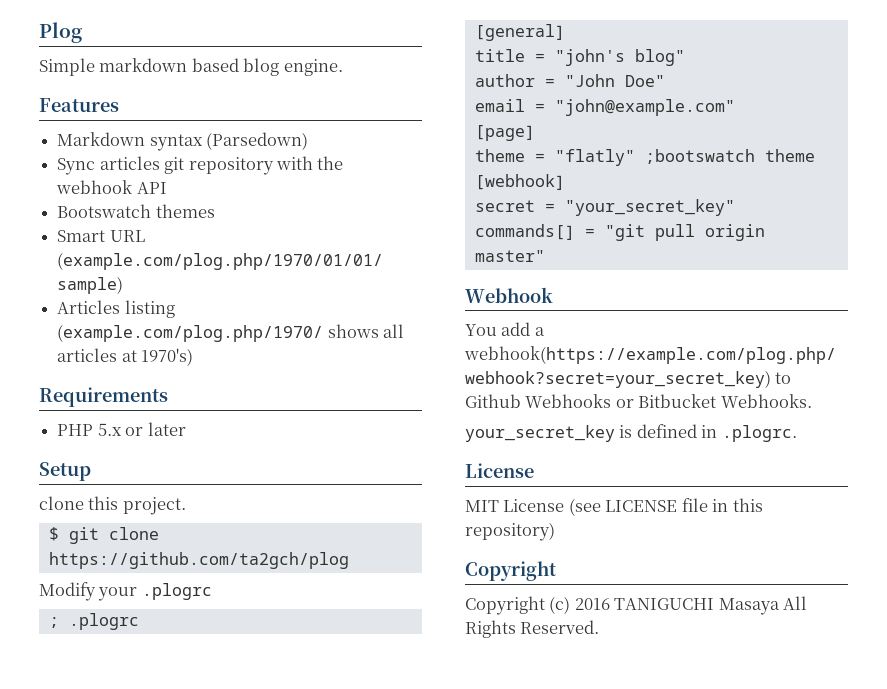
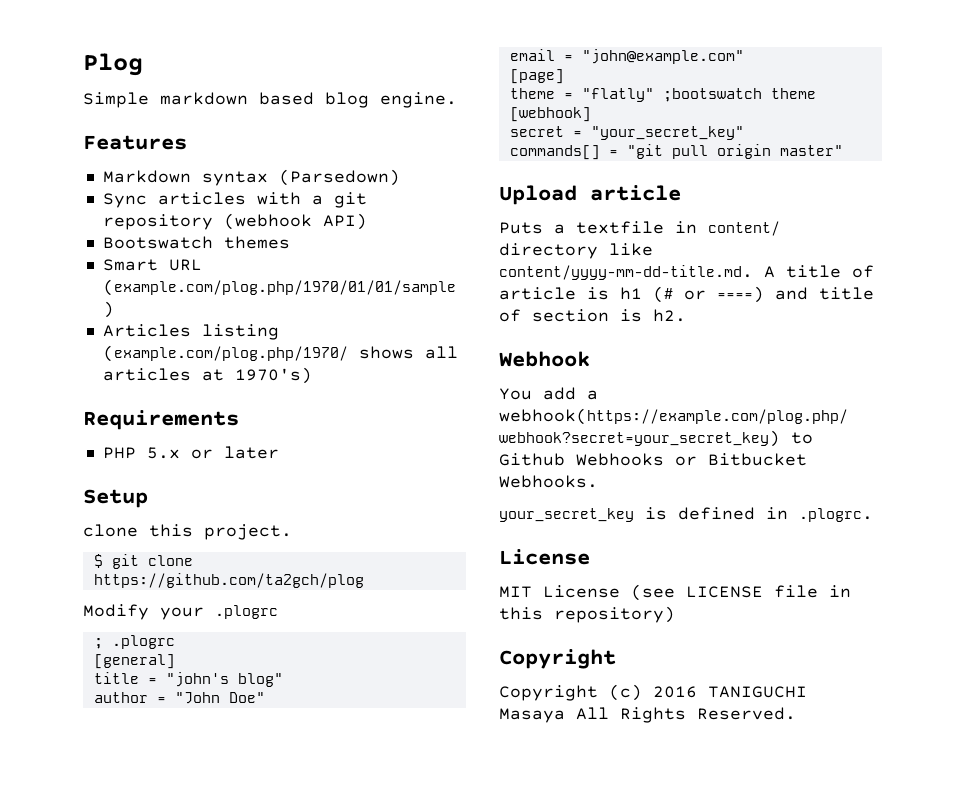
[164,156,344,175] [56,180,167,194] git repository with the webhook API -> [256,192,367,208] [102,213,367,230] with a git repository (webhook API)
(545, 256) none -> [499,185,681,205] [499,221,780,236] [499,243,653,259] [499,265,874,280] [499,286,874,303] [499,309,686,322] // Upload article // Puts a textfile in content/ directory like content/yyyy-mm-dd-title.md. A title of article is h1 (# or ====) and title of section is h2.

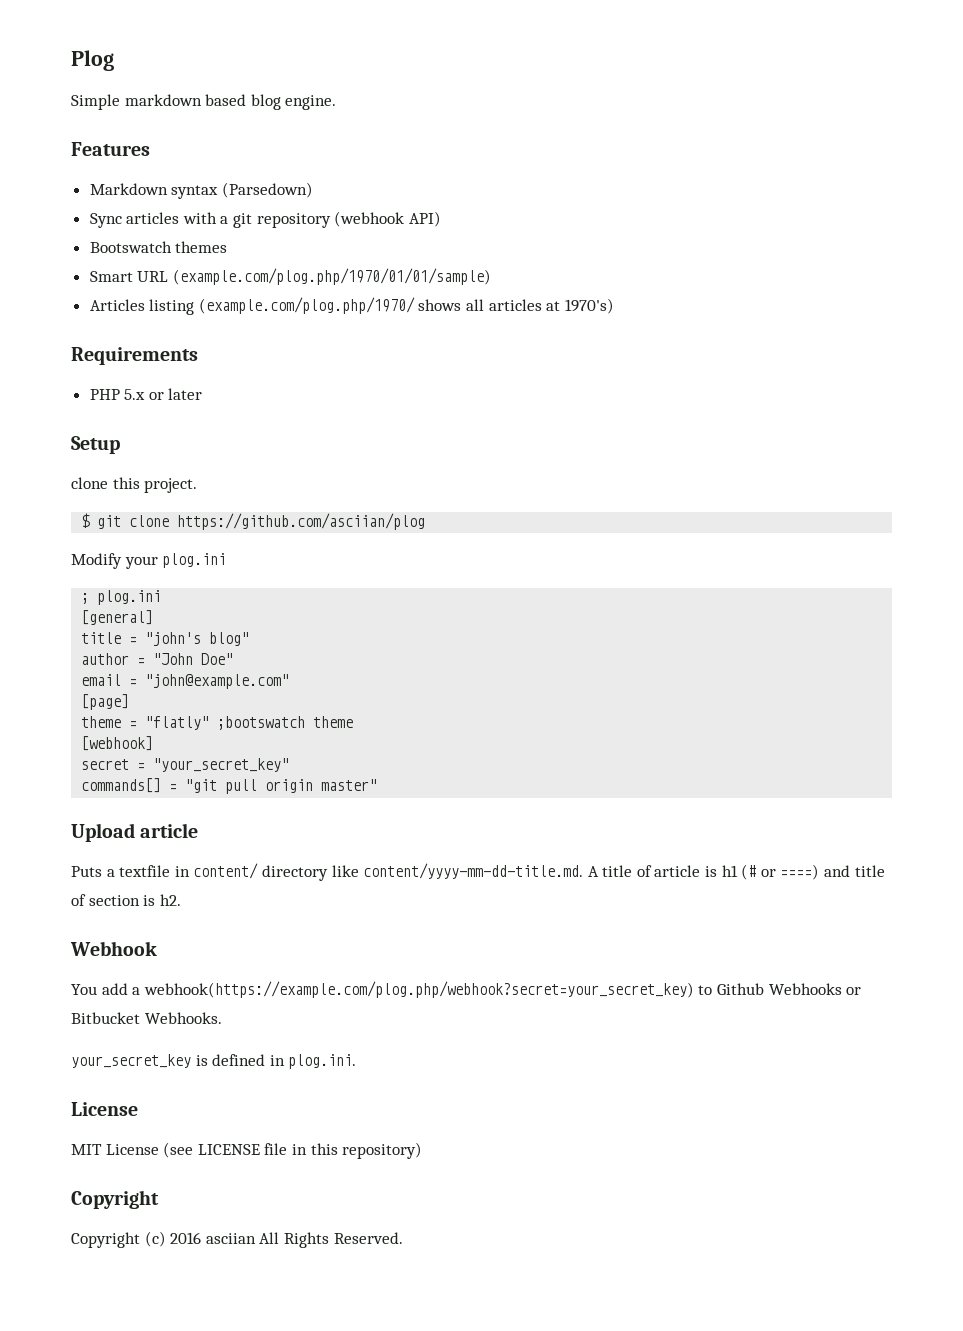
[93,573,364,588] https://github.com/ta2gch/plog -> [177,513,426,530] https://github.com/asciian/plog
[215,605,278,619] .plogrc -> [162,553,227,568] plog.ini
[111,635,175,649] .plogrc -> [97,590,162,605] plog.ini
[799,508,873,522] .plogrc. -> [288,1054,357,1069] plog.ini.
[708,686,807,698] [499,708,565,723] TANIGUCHI Masaya -> [205,1233,256,1244] asciian

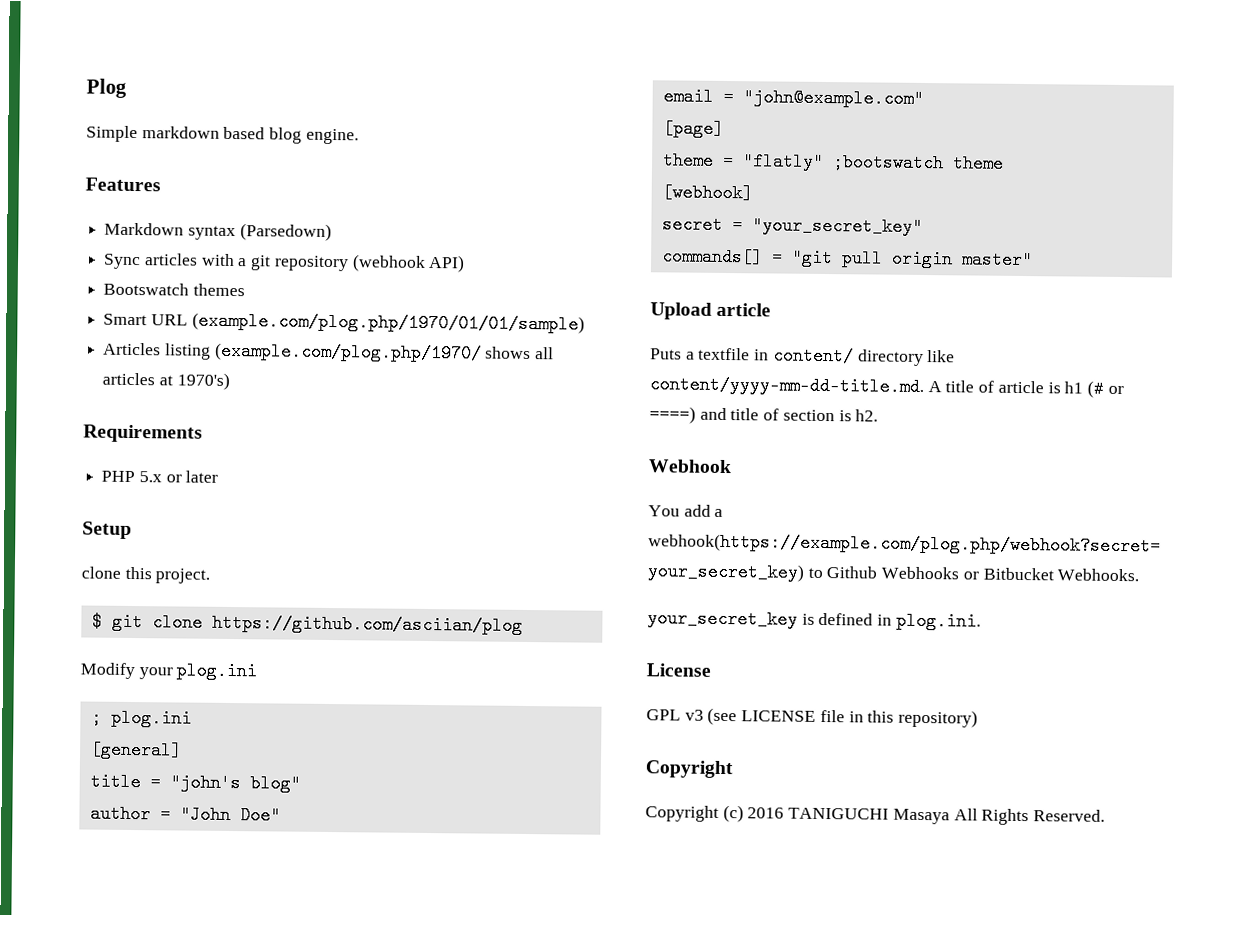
[71,1144,159,1155] MIT License -> [646,709,704,721] GPL v3
[205,1233,256,1244] asciian -> [788,807,950,825] TANIGUCHI Masaya

